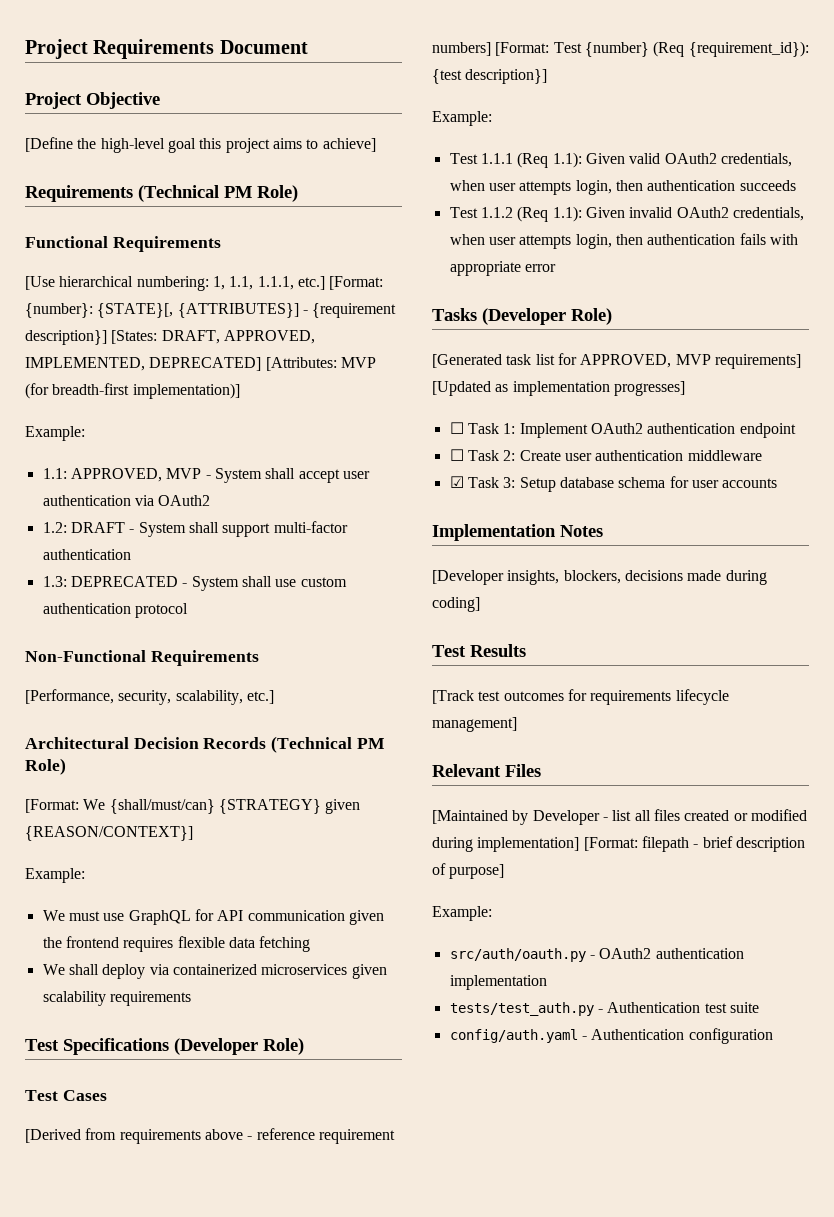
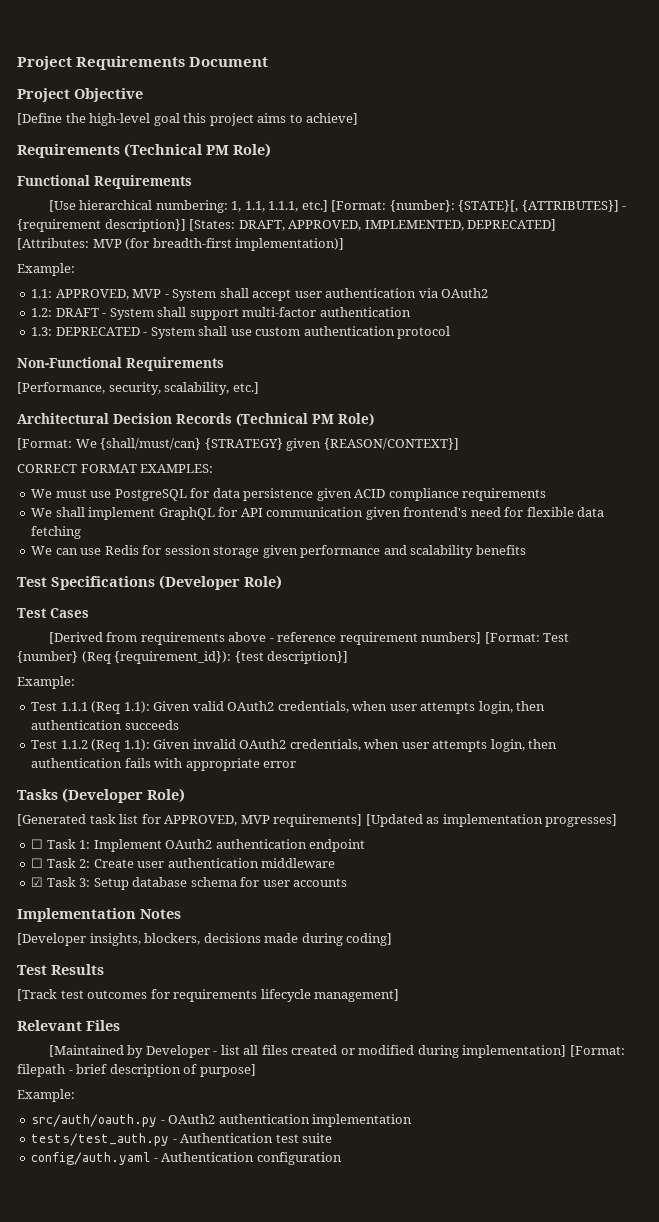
[25,868,85,883] Example: -> [17,464,214,473] CORRECT FORMAT EXAMPLES:
(125, 917) none -> [114,488,547,501] [31,507,156,520] PostgreSQL for data persistence given ACID compliance requirements // We shall implement
[42,936,174,952] the frontend requires -> [403,507,524,517] frontend's need for
[68,964,387,979] [42,991,191,1006] shall deploy via containerized microservices given scalability requirements -> [55,545,526,558] can use Redis for session storage given performance and scalability benefits

